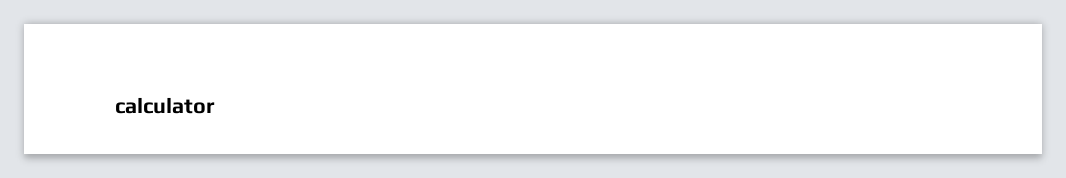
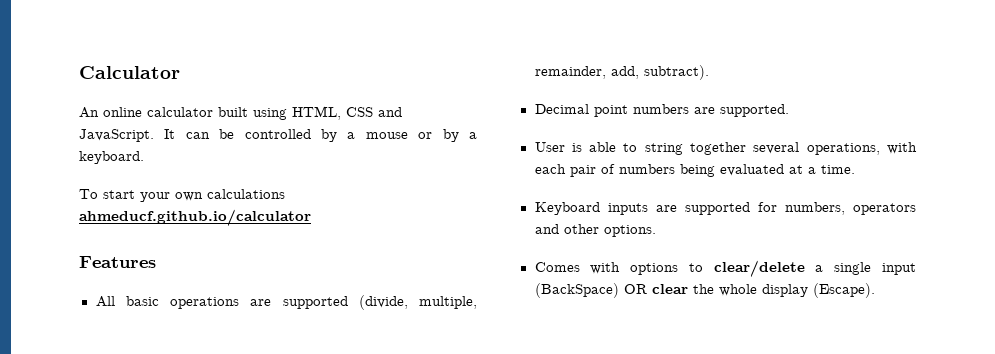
[115,97,215,114] calculator -> [79,66,180,79] [79,106,402,120] [79,129,477,142] [79,151,144,164] [79,189,285,202] [79,209,311,226] [79,256,156,268] [95,295,477,310] [534,65,709,80] [534,104,789,117] [534,142,917,155] [534,164,855,177] [534,202,916,215] [534,224,656,237] [534,260,916,277] [534,283,875,298] Calculator // An online calculator built using HTML, CSS and JavaScript. It can be controlled by a mouse or by a keyboard. // To start your own calculations ahmeducf.github.io/calculator // Features // All basic operations are supported (divide, multiple, remainder, add, subtract). // Decimal point numbers are supported. // User is able to string together several operations, with each pair of numbers being evaluated at a time. // Keyboard inputs are supported for numbers, operators and other options. // Comes with options to clear/delete a single input (BackSpace) OR clear the whole display (Escape).

